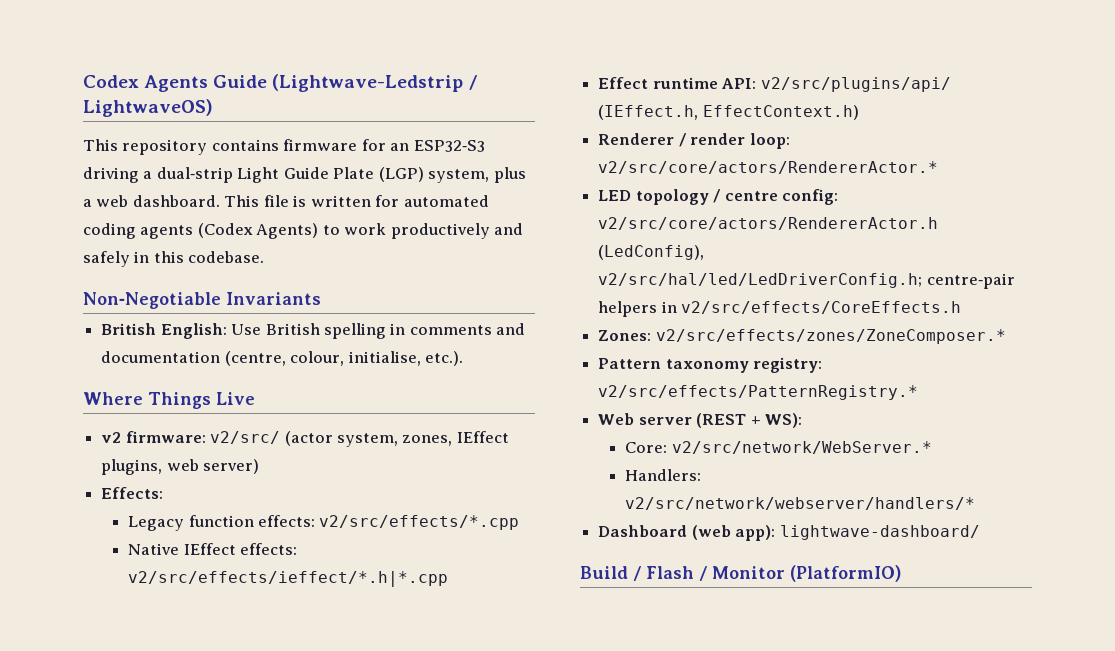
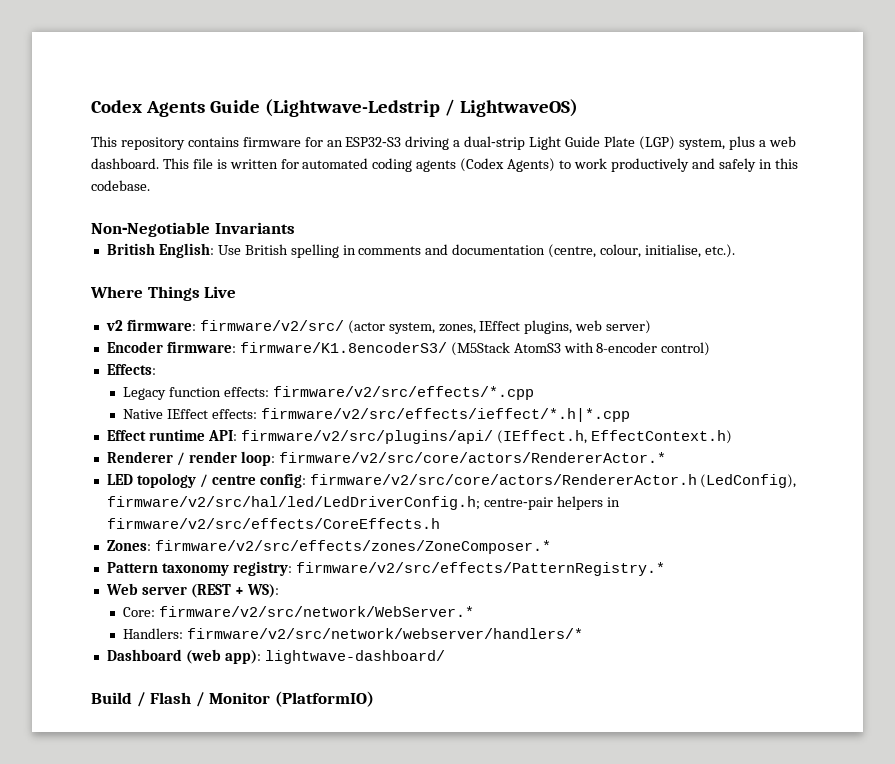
[210,431,281,444] v2/src/ -> [199,320,344,331] firmware/v2/src/
(260, 466) none -> [106,341,711,356] // Encoder firmware: firmware/K1.8encoderS3/ (M5Stack AtomS3 with 8-encoder control)
[319,515,520,530] v2/src/effects/*.cpp -> [273,386,535,400] firmware/v2/src/effects/*.cpp
[128,571,449,587] v2/src/effects/ieffect/*.h|*.cpp -> [261,408,631,422] firmware/v2/src/effects/ieffect/*.h|*.cpp
[760,77,951,92] v2/src/plugins/api/ -> [240,430,493,444] firmware/v2/src/plugins/api/
[598,161,939,174] v2/src/core/actors/RendererActor.* -> [278,452,666,463] firmware/v2/src/core/actors/RendererActor.*
[598,217,939,230] [598,245,705,260] [598,273,923,288] v2/src/core/actors/RendererActor.h (LedConfig), v2/src/hal/led/LedDriverConfig.h; -> [309,474,797,488] [106,496,480,510] firmware/v2/src/core/actors/RendererActor.h (LedConfig), firmware/v2/src/hal/led/LedDriverConfig.h;
[681,301,962,314] v2/src/effects/CoreEffects.h -> [106,518,440,529] firmware/v2/src/effects/CoreEffects.h
[655,329,1006,344] v2/src/effects/zones/ZoneComposer.* -> [154,540,551,554] firmware/v2/src/effects/zones/ZoneComposer.*
[598,385,919,400] v2/src/effects/PatternRegistry.* -> [295,562,665,576] firmware/v2/src/effects/PatternRegistry.*
[671,441,932,454] v2/src/network/WebServer.* -> [159,606,475,617] firmware/v2/src/network/WebServer.*
[625,497,976,510] v2/src/network/webserver/handlers/* -> [187,628,584,639] firmware/v2/src/network/webserver/handlers/*

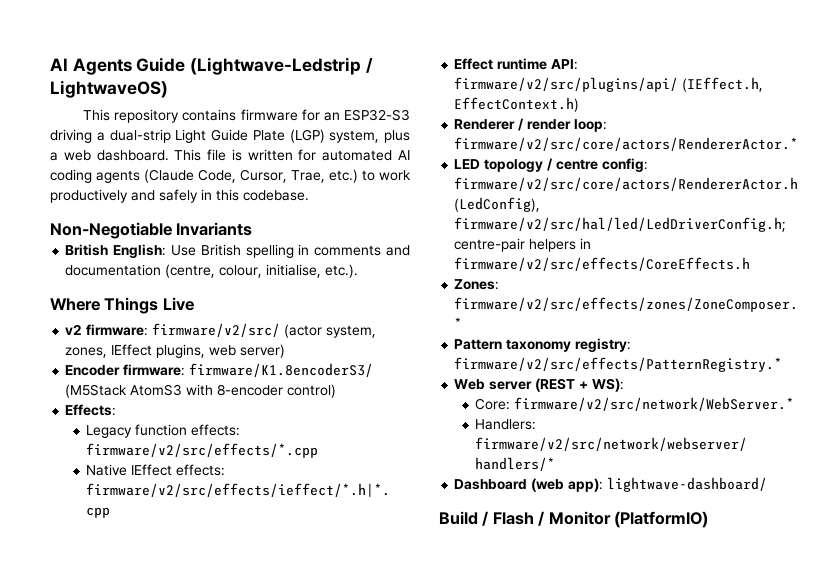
[91,100,142,113] Codex -> [50,58,68,71] AI
(369, 163) none -> [397,150,410,160] AI
[460,158,556,172] (Codex Agents) -> [144,169,358,183] (Claude Code, Cursor, Trae, etc.)

